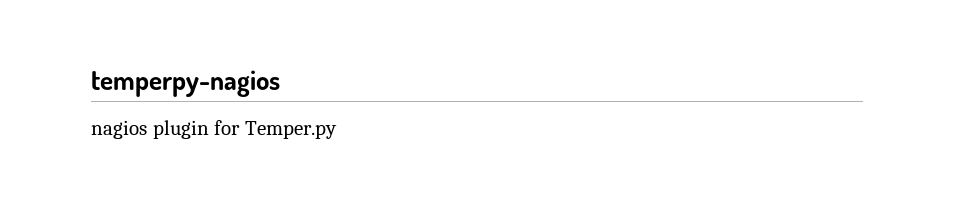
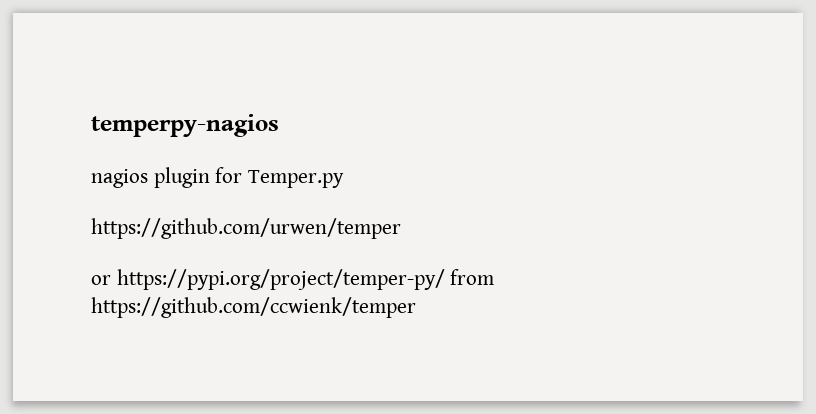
(337, 130) none -> [91,218,401,239] [91,269,495,290] [91,297,416,318] // https://github.com/urwen/temper // or https://pypi.org/project/temper-py/ from https://github.com/ccwienk/temper

